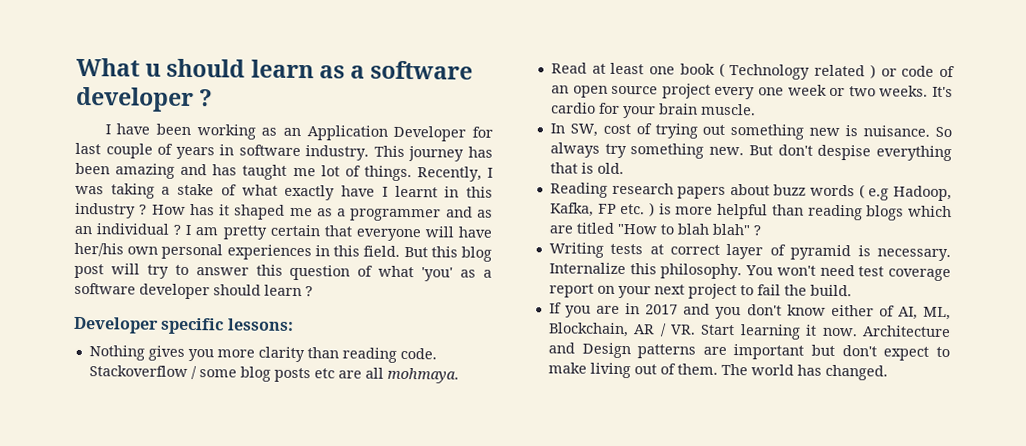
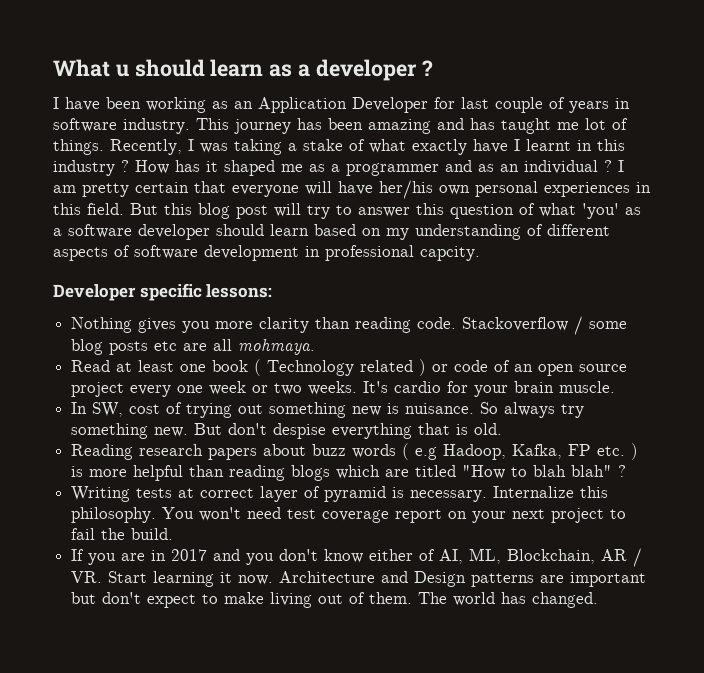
[370,60,474,80] software -> (311, 70) none
[305,286,313,297] ? -> [314,224,610,240] [53,245,480,261] based on my understanding of different aspects of software development in professional capcity.

